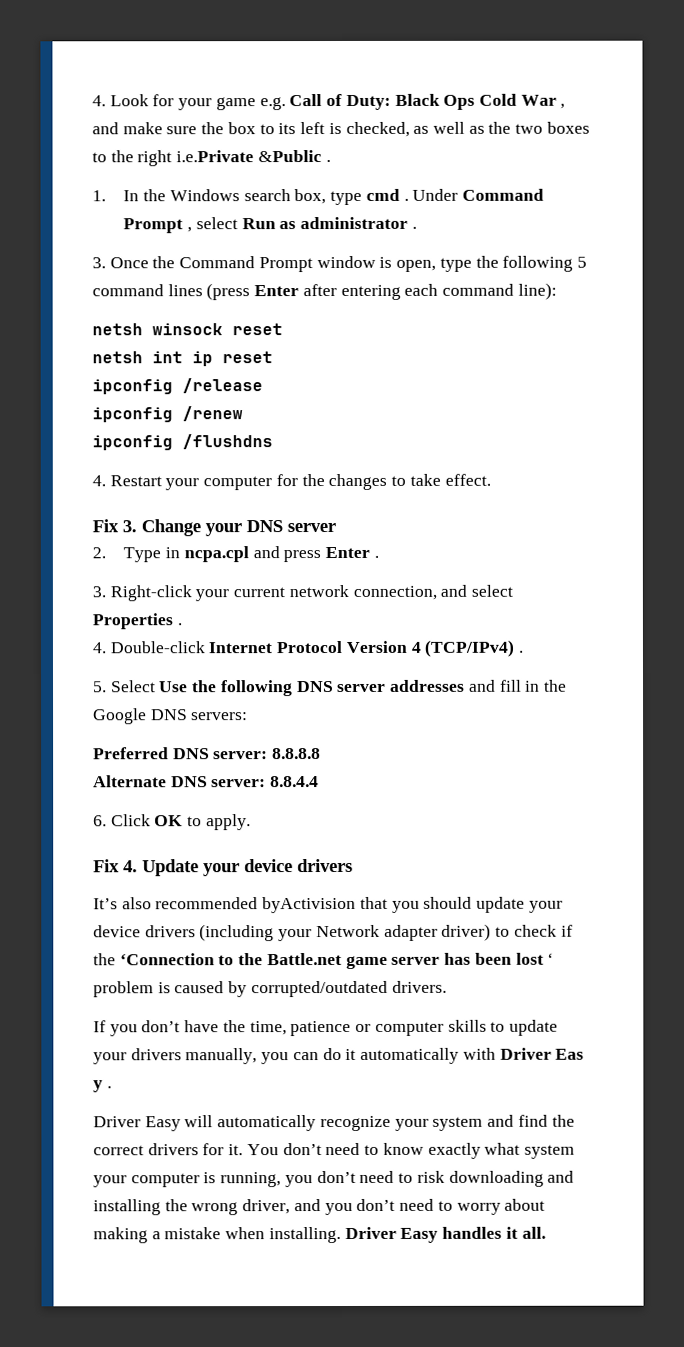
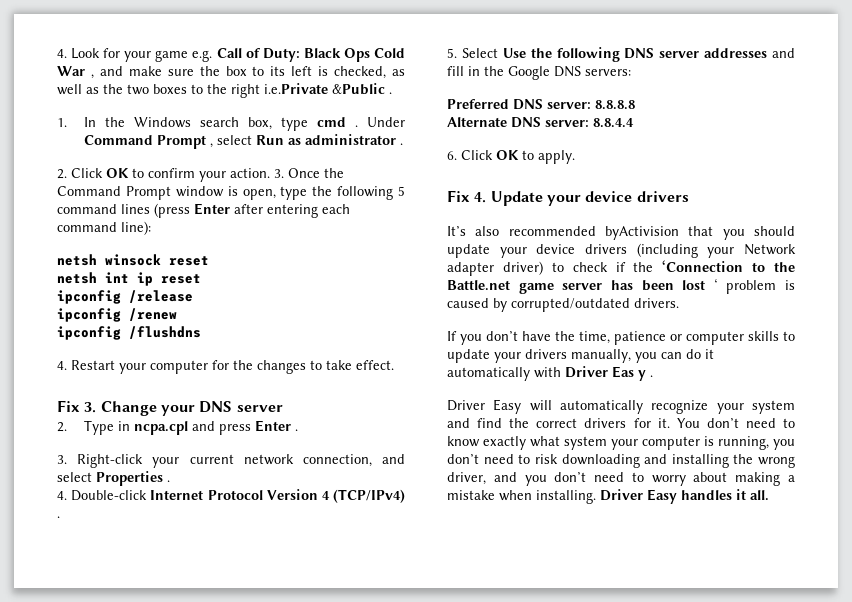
(417, 227) none -> [57,168,270,182] 2. Click OK to confirm your action.

